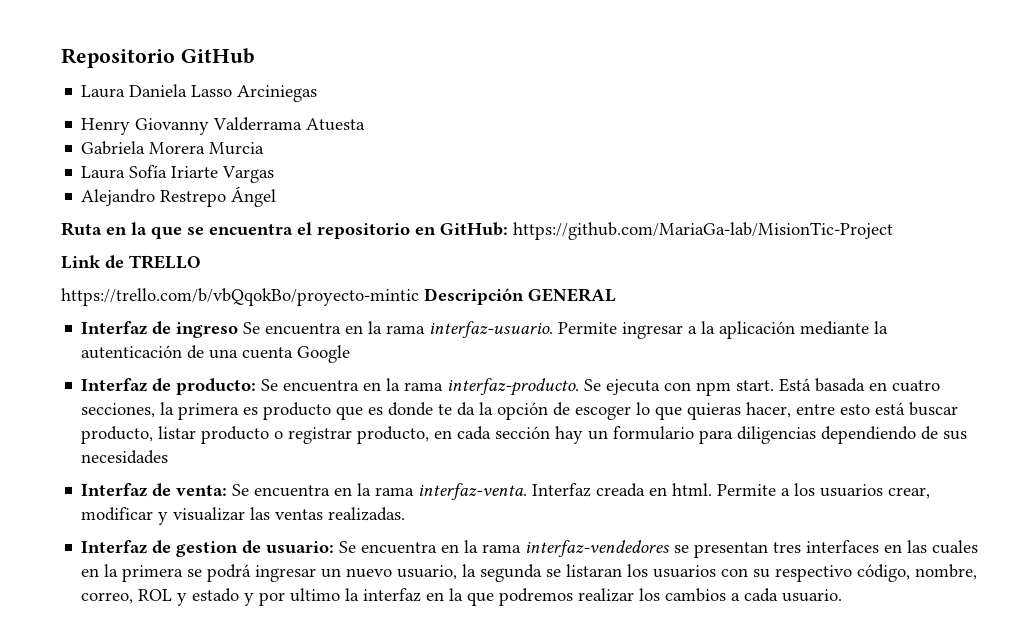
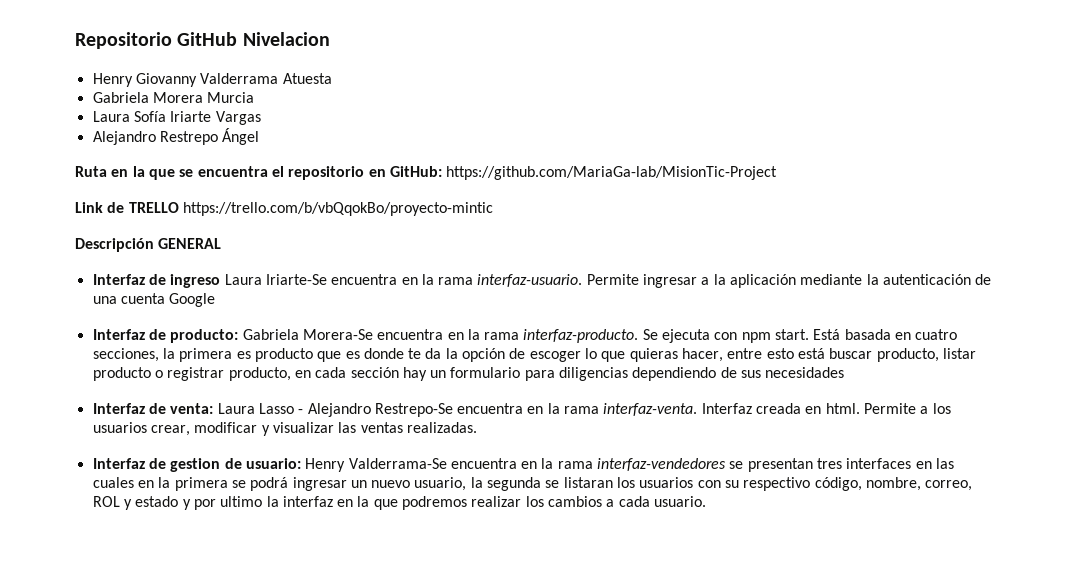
[81,84,318,102] // Laura Daniela Lasso Arciniegas -> [242,32,330,46] Nivelacion
[61,288,419,306] // https://trello.com/b/vbQqokBo/proyecto-mintic -> [182,202,493,216] https://trello.com/b/vbQqokBo/proyecto-mintic //
[243,322,261,334] Se -> [224,274,327,285] Laura Iriarte-Se
[261,379,279,391] Se -> [242,329,373,340] Gabriela Morera-Se
[232,484,250,496] Se -> [217,403,453,417] Laura Lasso - Alejandro Restrepo-Se
[339,541,357,553] Se -> [305,458,447,472] Henry Valderrama-Se

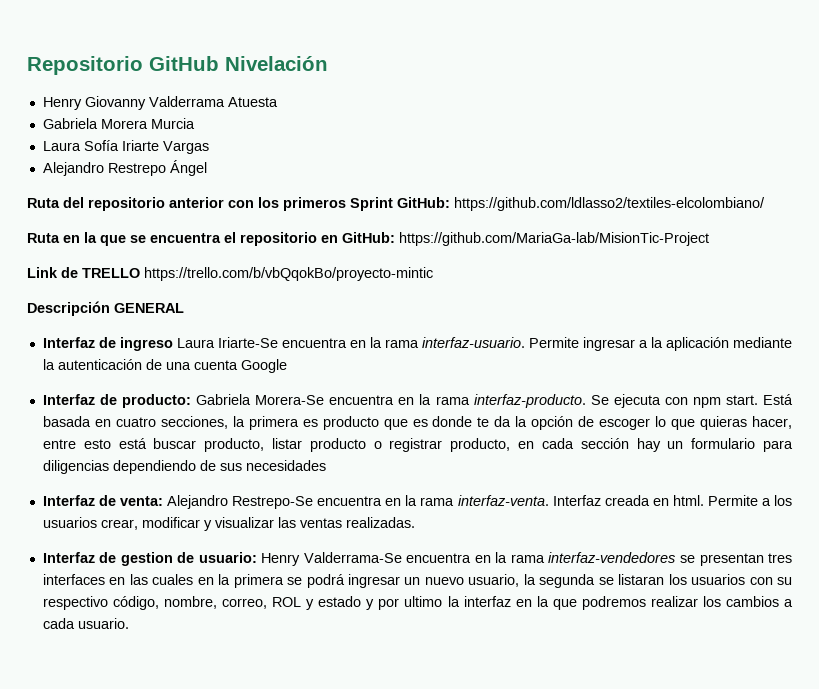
[242,32,330,46] Nivelacion -> [225,56,328,71] Nivelación
(260, 136) none -> [27,197,765,211] // Ruta del repositorio anterior con los primeros Sprint GitHub: https://github.com/ldlasso2/textiles-elcolombiano/
[217,403,304,414] Laura Lasso - -> (164, 501) none

